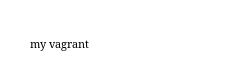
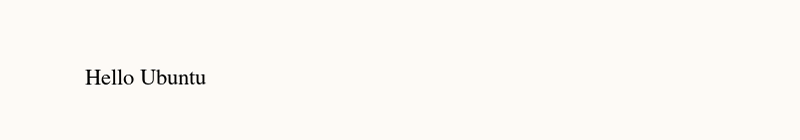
[30,40,89,51] my vagrant -> [84,68,208,85] Hello Ubuntu

